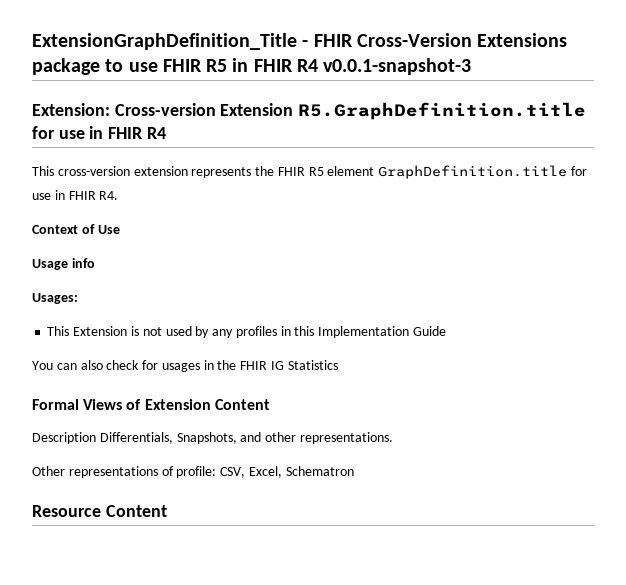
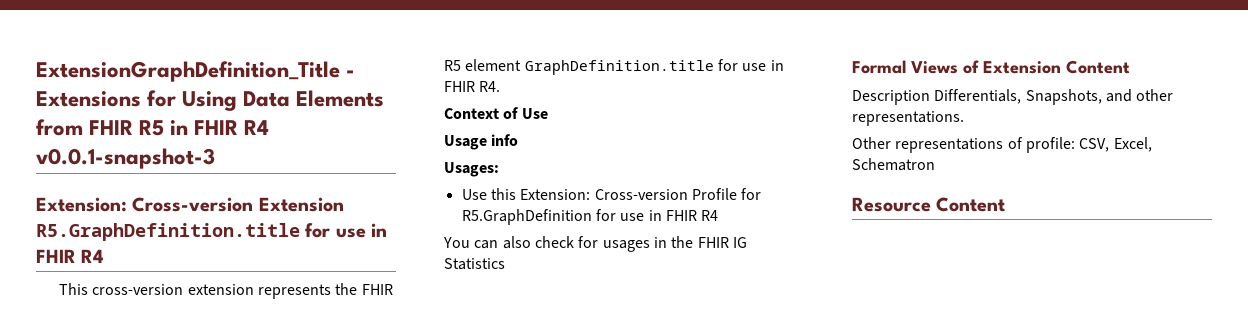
[313,33,568,47] [32,58,158,75] FHIR Cross-Version Extensions package to use -> [36,90,385,111] [36,119,83,136] Extensions for Using Data Elements from
[47,326,446,338] This Extension is not used by any profiles in this Implementation Guide -> [461,188,762,200] [461,209,719,225] Use this Extension: Cross-version Profile for R5.GraphDefinition for use in FHIR R4

